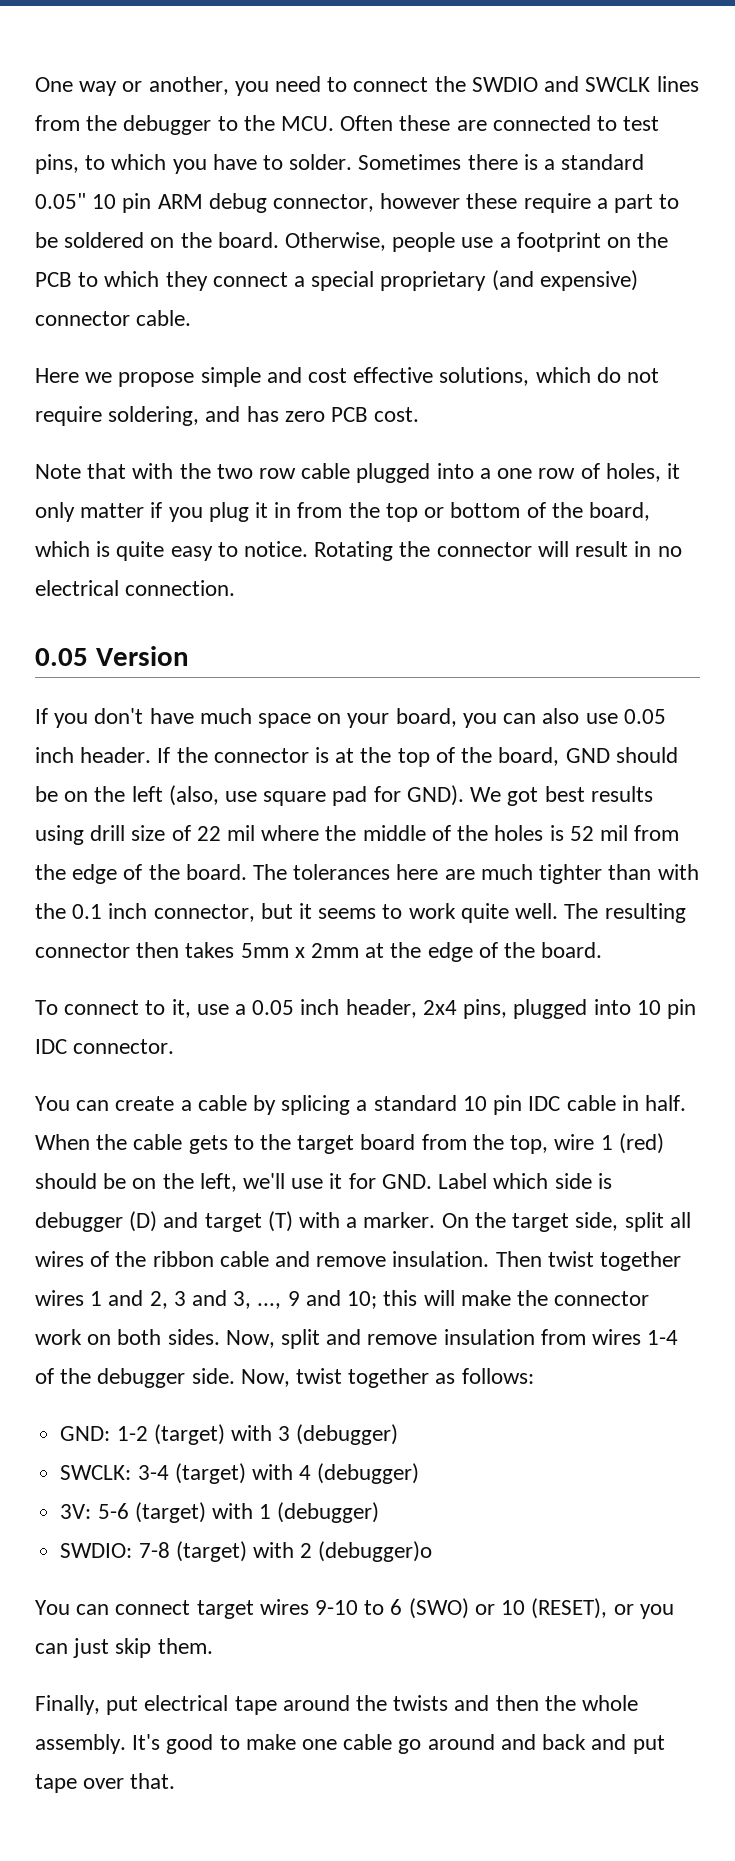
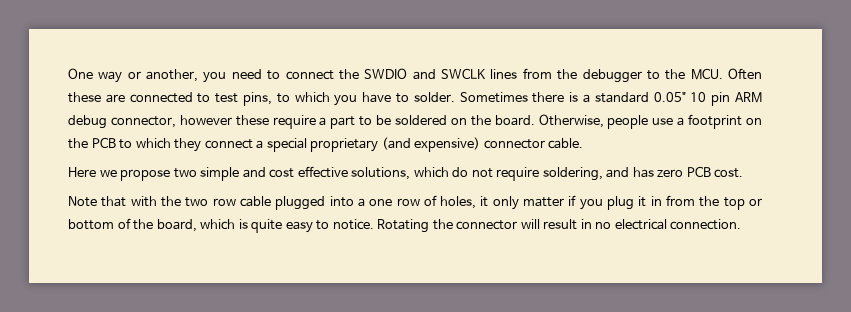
(195, 379) none -> [173,168,197,178] two
[35,646,189,666] [35,708,666,728] [35,747,678,767] [35,785,653,806] [35,825,680,845] [35,864,699,884] [35,903,686,923] [35,942,603,962] [35,999,696,1019] [35,1039,175,1054] [35,1095,686,1115] [35,1133,664,1154] [35,1173,612,1192] [35,1211,691,1232] [35,1251,682,1271] [35,1290,650,1309] [35,1329,679,1349] [35,1368,534,1388] [60,1424,399,1445] [60,1463,420,1484] [60,1502,380,1523] [60,1541,433,1562] [35,1598,674,1619] [35,1638,213,1658] [35,1695,639,1715] [35,1734,665,1754] [35,1773,176,1793] // 0.05 Version // If you don't have much space on your board, you can also use 0.05 inch header. If the connector is at the top of the board, GND should be on the left (also, use square pad for GND). We got best results using drill size of 22 mil where the middle of the holes is 52 mil from the edge of the board. The tolerances here are much tighter than with the 0.1 inch connector, but it seems to work quite well. The resulting connector then takes 5mm x 2mm at the edge of the board. // To connect to it, use a 0.05 inch header, 2x4 pins, plugged into 10 pin IDC connector. // You can create a cable by splicing a standard 10 pin IDC cable in half. When the cable gets to the target board from the top, wire 1 (red) should be on the left, we'll use it for GND. Label which side is debugger (D) and target (T) with a marker. On the target side, split all wires of the ribbon cable and remove insulation. Then twist together wires 1 and 2, 3 and 3, ..., 9 and 10; this will make the connector work on both sides. Now, split and remove insulation from wires 1-4 of the debugger side. Now, twist together as follows: // GND: 1-2 (target) with 3 (debugger) // SWCLK: 3-4 (target) with 4 (debugger) // 3V: 5-6 (target) with 1 (debugger) // SWDIO: 7-8 (target) with 2 (debugger)o // You can connect target wires 9-10 to 6 (SWO) or 10 (RESET), or you can just skip them. // Finally, put electrical tape around the twists and then the whole assembly. It's good to make one cable go around and back and put tape over that. -> (742, 224) none

